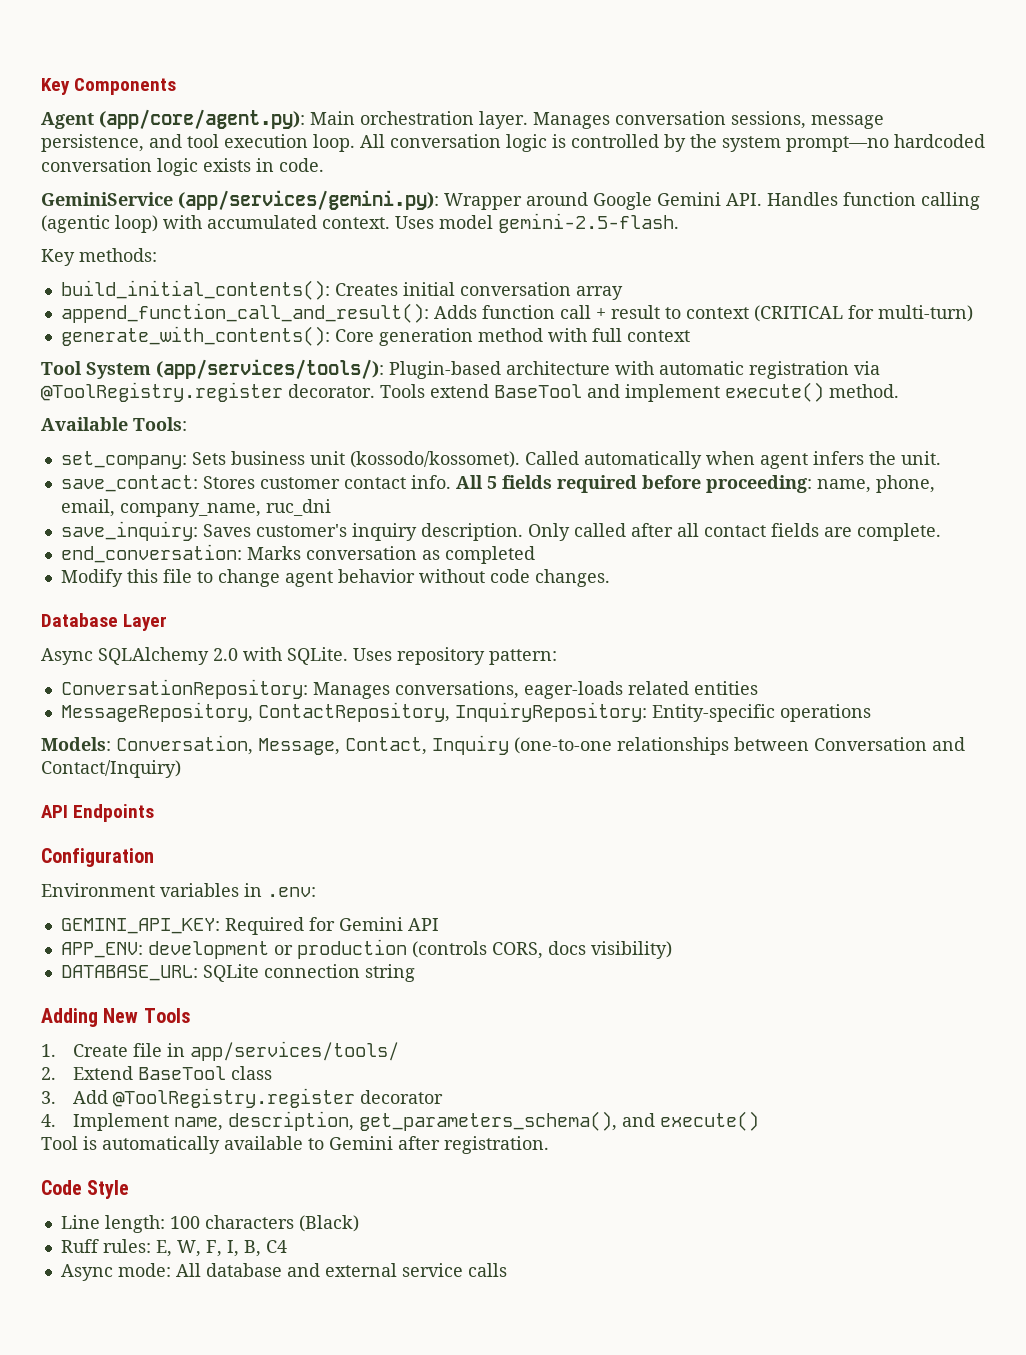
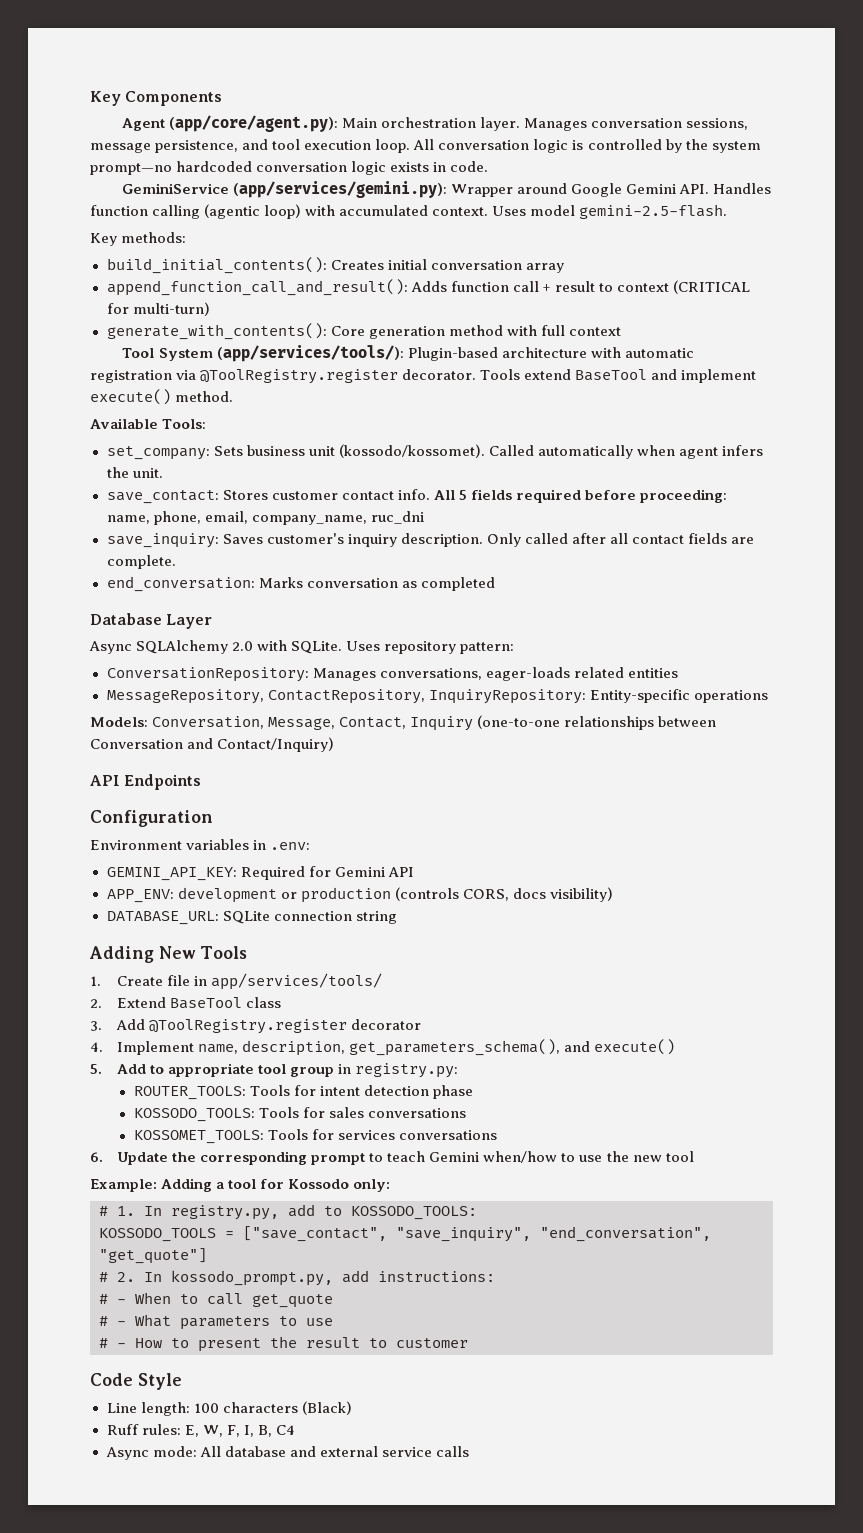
[60,569,610,587] // Modify this file to change agent behavior without code changes. -> (495, 584) none
[41,1136,549,1154] Tool is automatically available to Gemini after registration. -> [90,1063,459,1078] [133,1085,473,1100] [133,1107,466,1122] [133,1129,497,1144] [90,1151,694,1165] [90,1178,391,1192] [99,1204,477,1220] [99,1226,711,1242] [99,1248,207,1264] [99,1270,495,1286] [99,1292,333,1308] [99,1314,333,1330] [99,1336,468,1352] 5. Add to appropriate tool group in registry.py: // ROUTER_TOOLS: Tools for intent detection phase // KOSSODO_TOOLS: Tools for sales conversations // KOSSOMET_TOOLS: Tools for services conversations // 6. Update the corresponding prompt to teach Gemini when/how to use the new tool // Example: Adding a tool for Kossodo only: // # 1. In registry.py, add to KOSSODO_TOOLS: // KOSSODO_TOOLS = ["save_contact", "save_inquiry", "end_conversation", "get_quote"] // # 2. In kossodo_prompt.py, add instructions: // # - When to call get_quote // # - What parameters to use // # - How to present the result to customer

